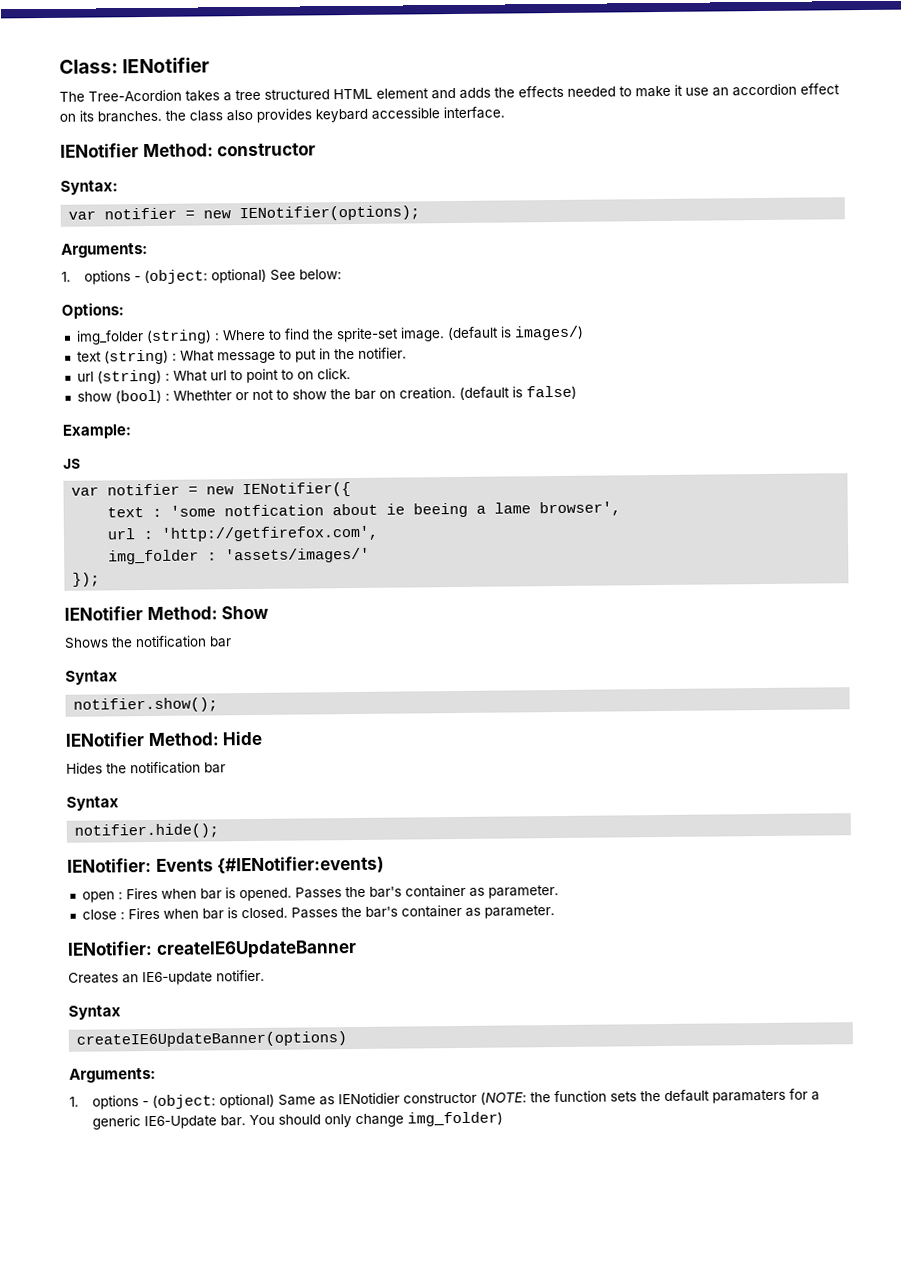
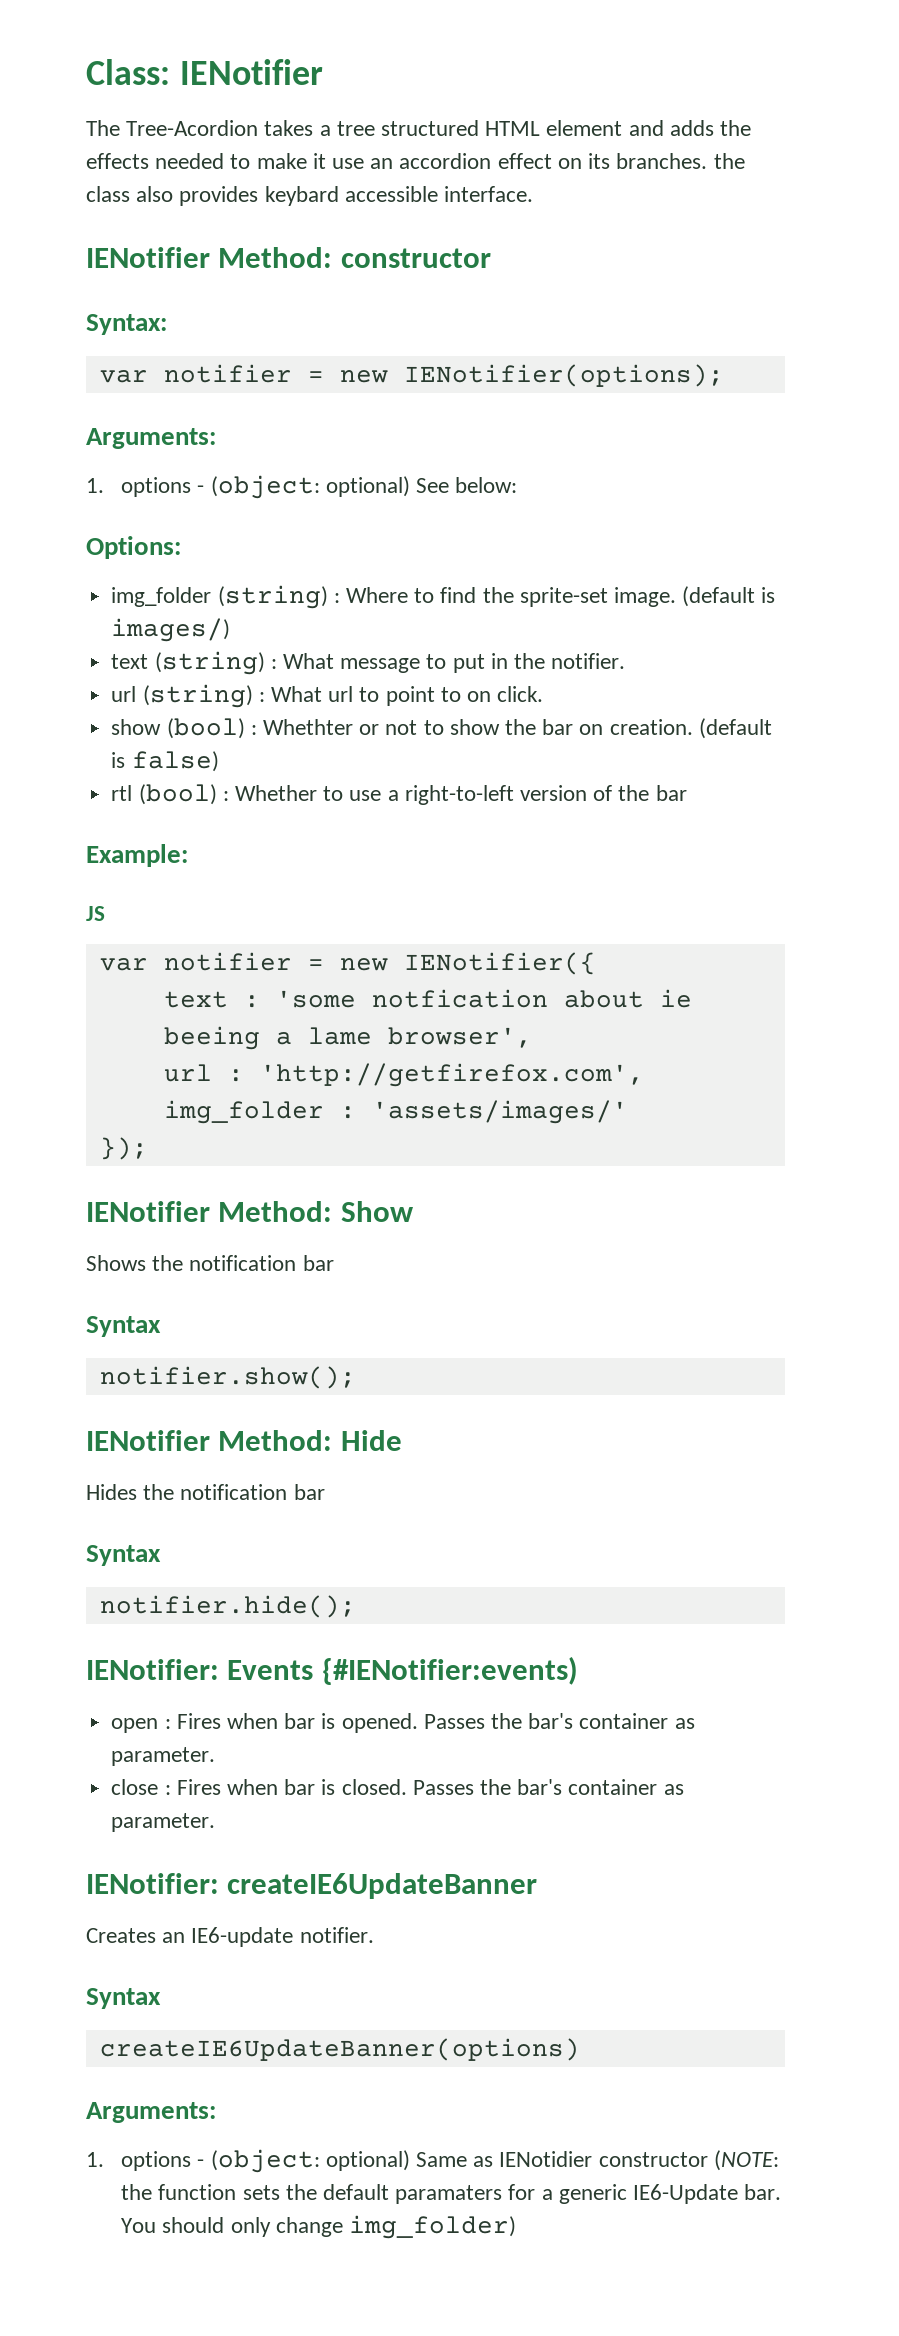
(577, 392) none -> [111,784,687,805] // rtl (bool) : Whether to use a right-to-left version of the bar

